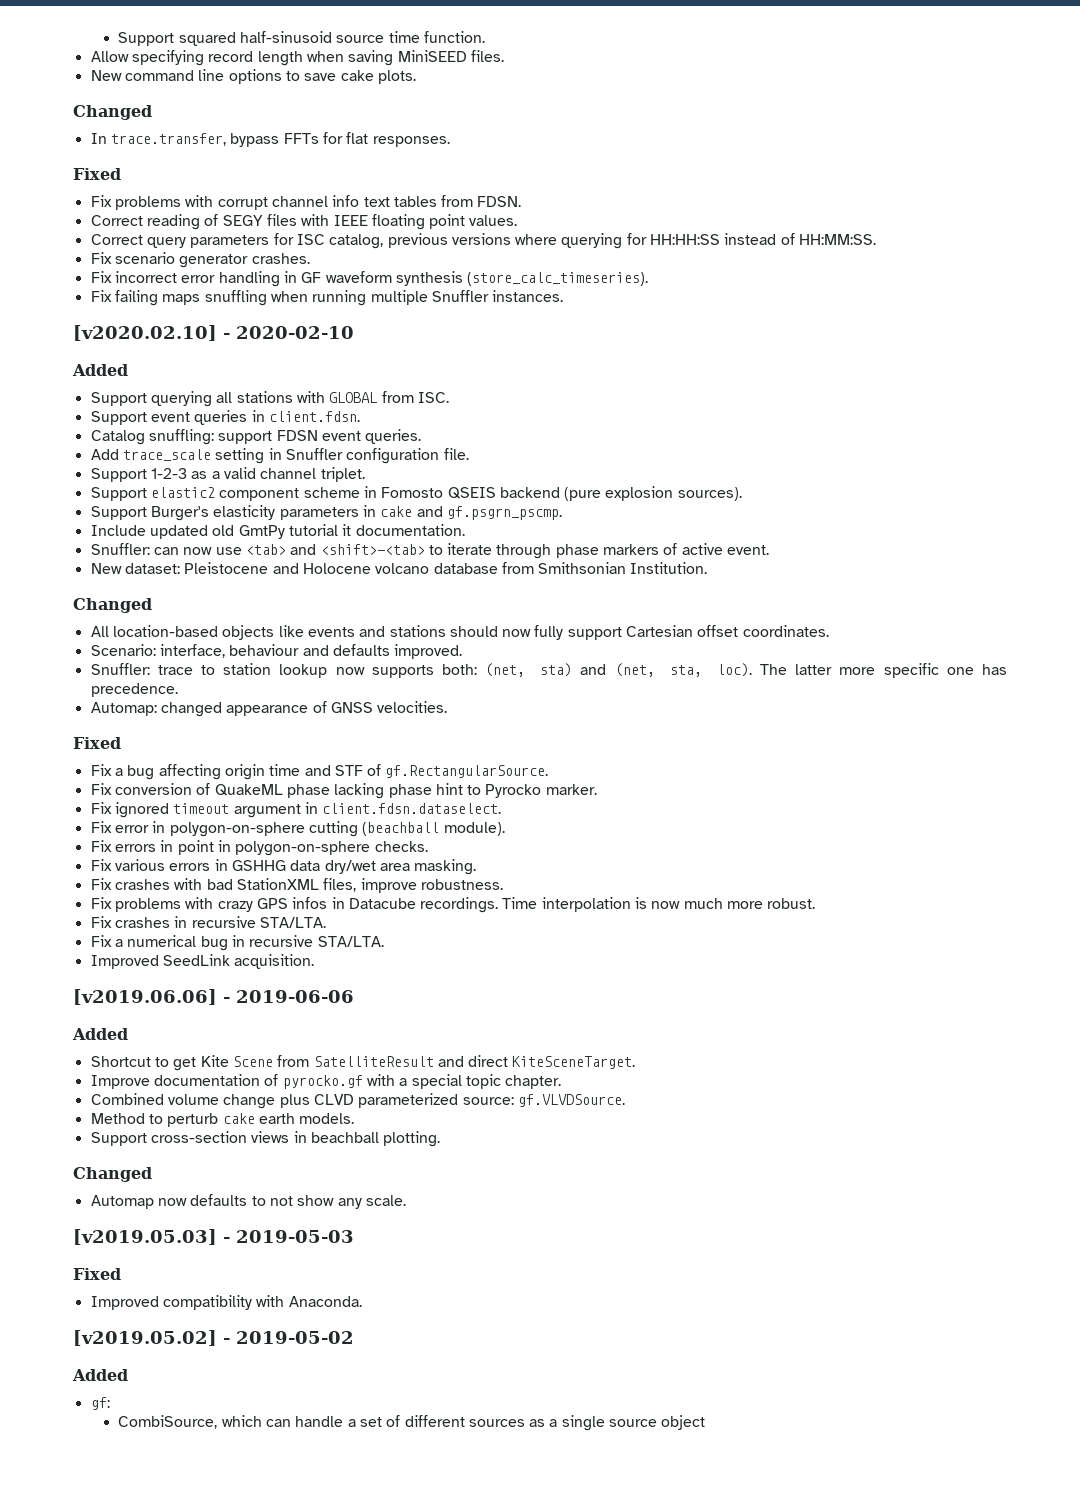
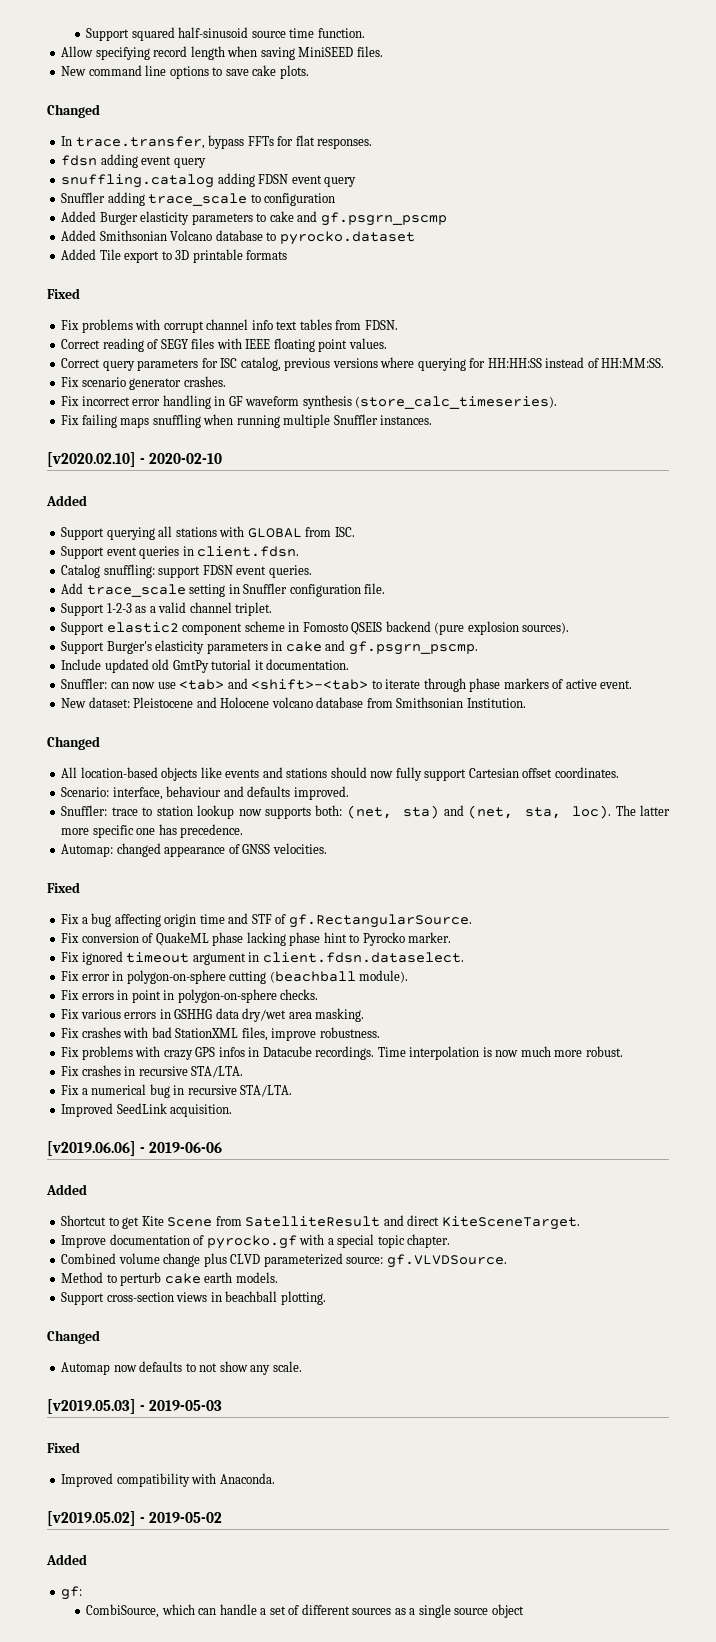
(450, 141) none -> [61,154,206,168] [61,173,357,188] [61,192,336,206] [61,211,447,226] [61,230,415,245] [61,249,288,263] // fdsn adding event query // snuffling.catalog adding FDSN event query // Snuffler adding trace_scale to configuration // Added Burger elasticity parameters to cake and gf.psgrn_pscmp // Added Smithsonian Volcano database to pyrocko.dataset // Added Tile export to 3D printable formats

